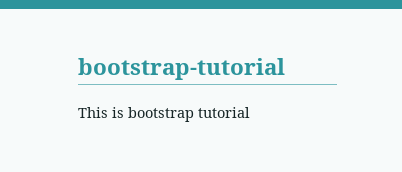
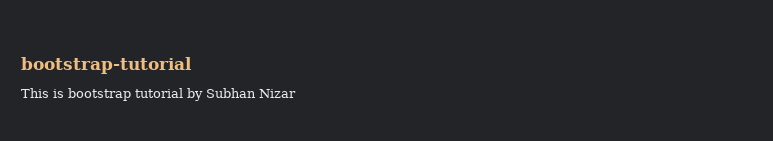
(250, 112) none -> [187,88,296,101] by Subhan Nizar

